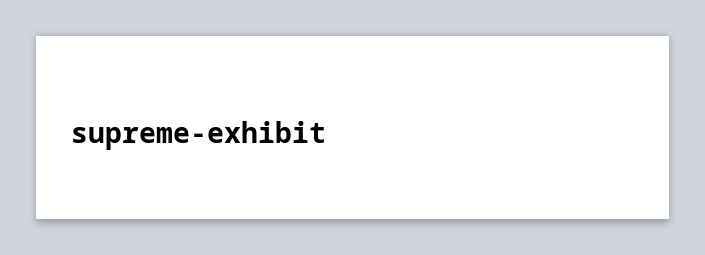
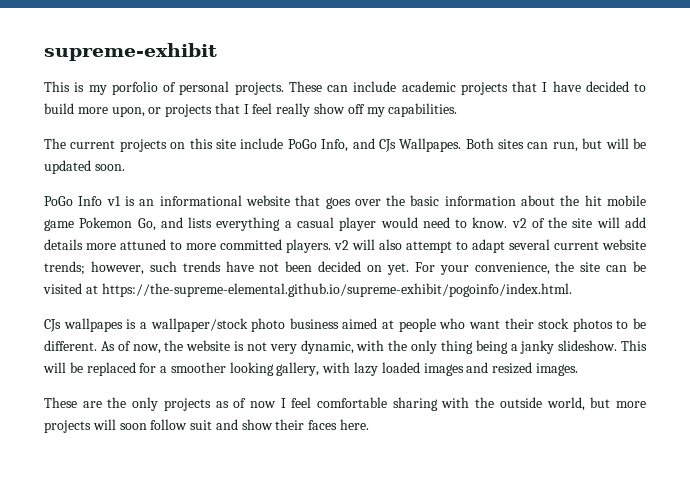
(326, 135) none -> [44,81,646,95] [44,103,458,117] [44,138,647,152] [44,160,125,174] [44,195,646,209] [44,217,647,231] [44,239,646,253] [44,261,646,275] [43,283,572,297] [44,318,646,332] [44,340,647,354] [43,362,578,376] [44,397,646,411] [44,419,370,433] // This is my porfolio of personal projects. These can include academic projects that I have decided to build more upon, or projects that I feel really show off my capabilities. // The current projects on this site include PoGo Info, and CJs Wallpapes. Both sites can run, but will be updated soon. // PoGo Info v1 is an informational website that goes over the basic information about the hit mobile game Pokemon Go, and lists everything a casual player would need to know. v2 of the site will add details more attuned to more committed players. v2 will also attempt to adapt several current website trends; however, such trends have not been decided on yet. For your convenience, the site can be visited at https://the-supreme-elemental.github.io/supreme-exhibit/pogoinfo/index.html. // CJs wallpapes is a wallpaper/stock photo business aimed at people who want their stock photos to be different. As of now, the website is not very dynamic, with the only thing being a janky slideshow. This will be replaced for a smoother looking gallery, with lazy loaded images and resized images. // These are the only projects as of now I feel comfortable sharing with the outside world, but more projects will soon follow suit and show their faces here.

